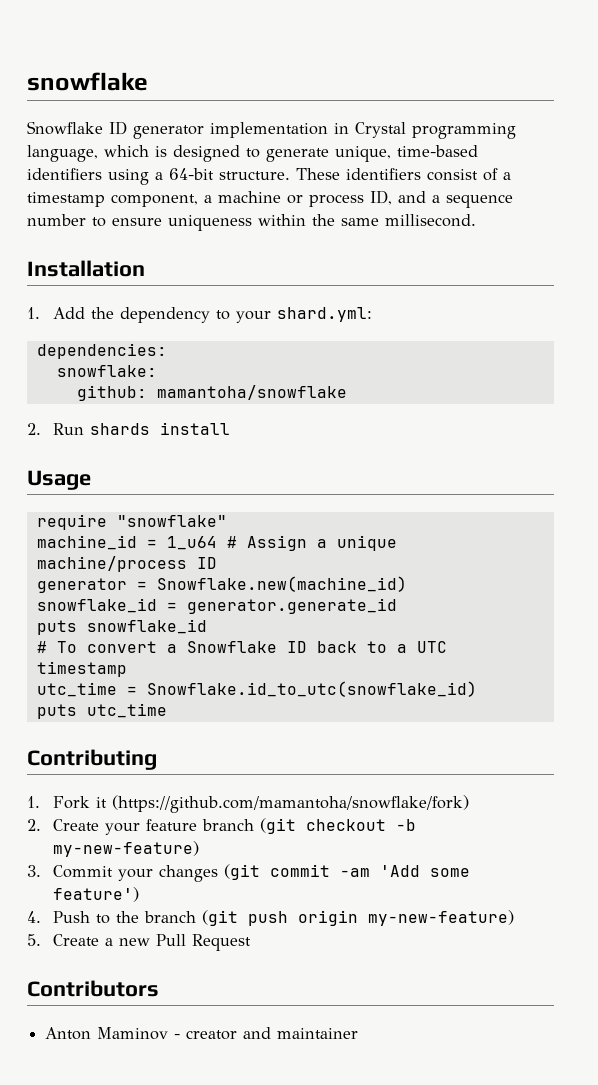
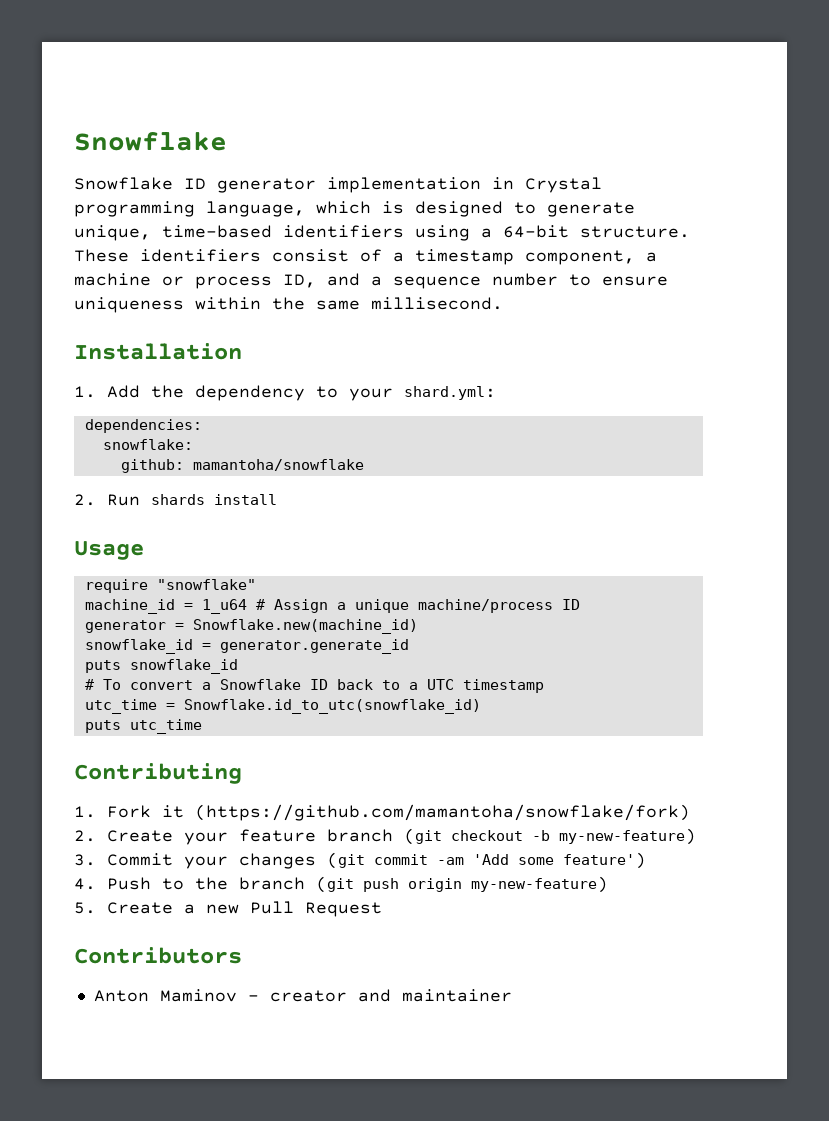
[27,72,148,91] snowflake -> [74,132,227,151] Snowflake

